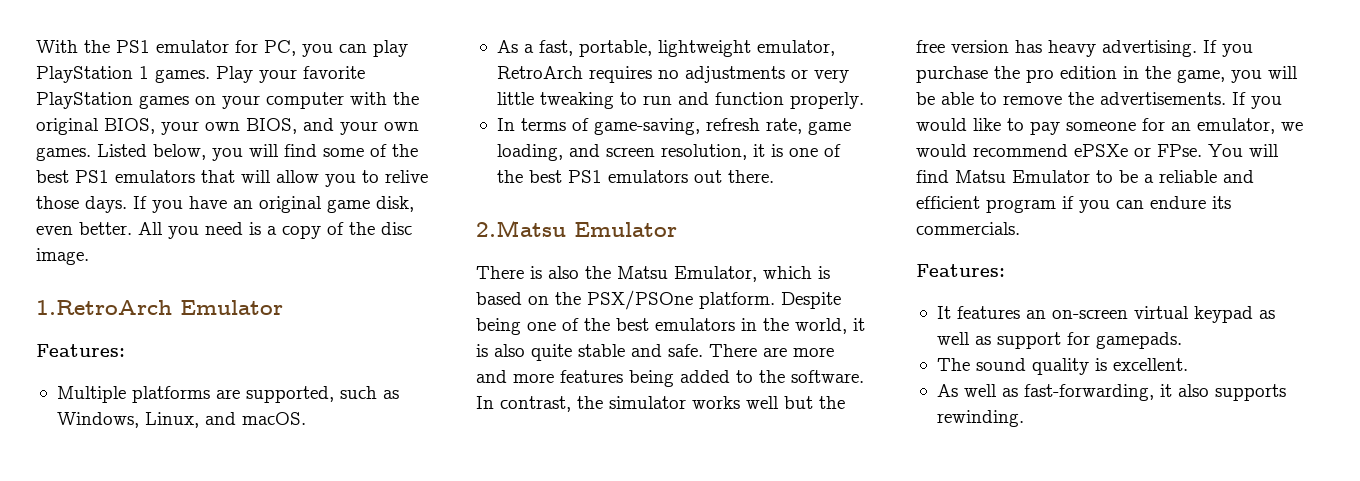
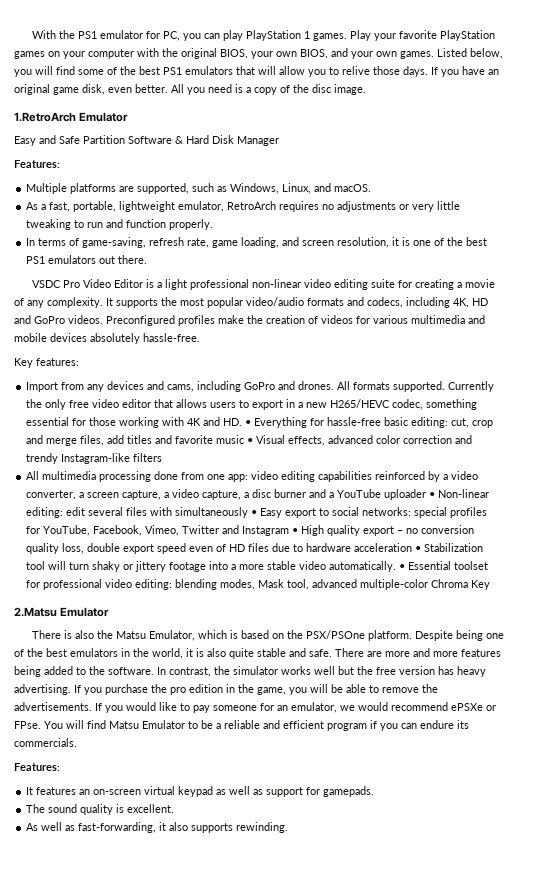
(283, 307) none -> [14,135,279,146] // Easy and Safe Partition Software & Hard Disk Manager
(774, 176) none -> [31,279,495,290] [14,297,488,308] [14,315,485,326] [14,333,200,344] [14,358,79,368] [26,381,495,392] [26,399,478,410] [26,417,494,428] [26,435,473,446] [26,453,163,464] [26,471,479,482] [26,489,490,500] [26,507,488,518] [26,525,475,536] [26,543,484,554] [26,561,489,572] [26,579,491,590] // VSDC Pro Video Editor is a light professional non-linear video editing suite for creating a movie of any complexity. It supports the most popular video/audio formats and codecs, including 4K, HD and GoPro videos. Preconfigured profiles make the creation of videos for various multimedia and mobile devices absolutely hassle-free. // Key features: // Import from any devices and cams, including GoPro and drones. All formats supported. Сurrently the only free video editor that allows users to export in a new H265/HEVC codec, something essential for those working with 4K and HD. • Everything for hassle-free basic editing: cut, crop and merge files, add titles and favorite music • Visual effects, advanced color correction and trendy Instagram-like filters // All multimedia processing done from one app: video editing capabilities reinforced by a video converter, a screen capture, a video capture, a disc burner and a YouTube uploader • Non-linear editing: edit several files with simultaneously • Easy export to social networks: special profiles for YouTube, Facebook, Vimeo, Twitter and Instagram • High quality export – no conversion quality loss, double export speed even of HD files due to hardware acceleration • Stabilization tool will turn shaky or jittery footage into a more stable video automatically. • Essential toolset for professional video editing: blending modes, Mask tool, advanced multiple-color Chroma Key

